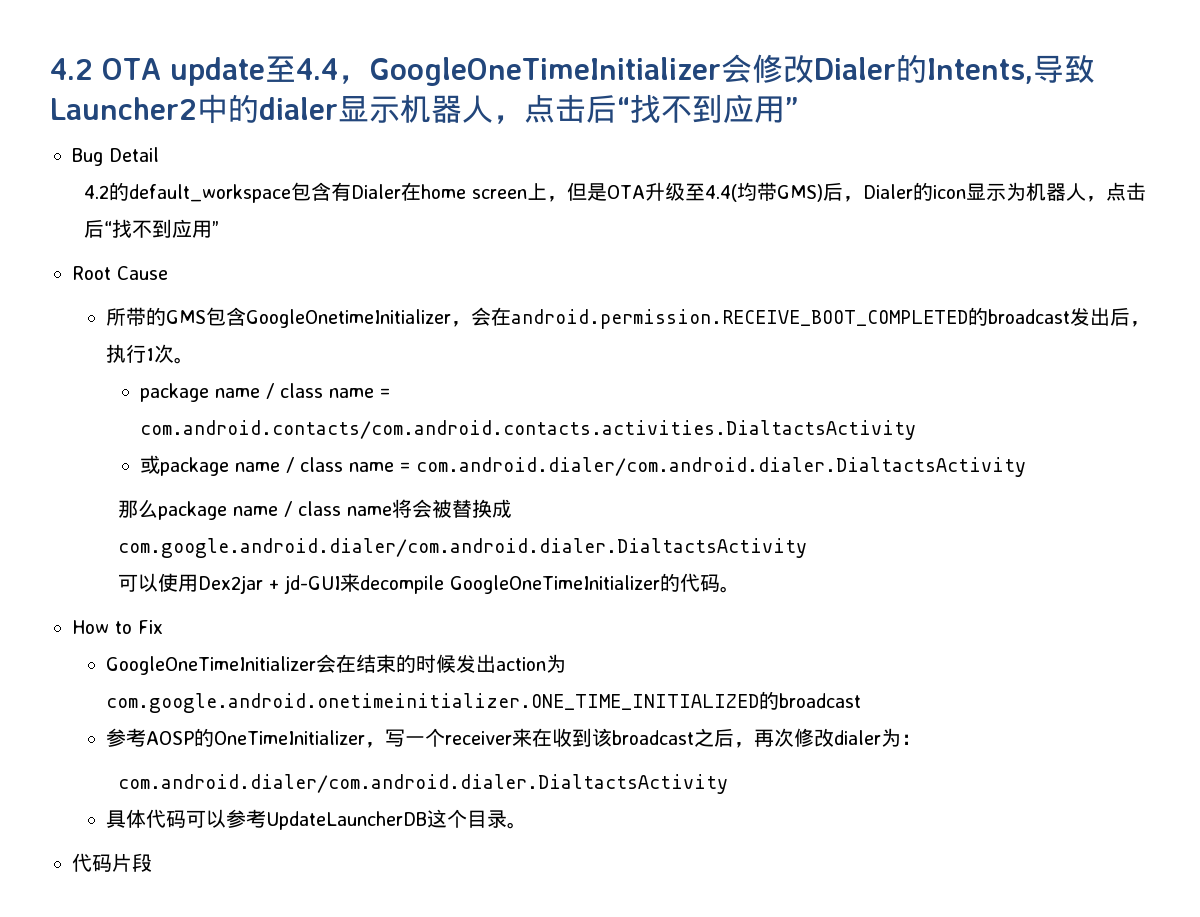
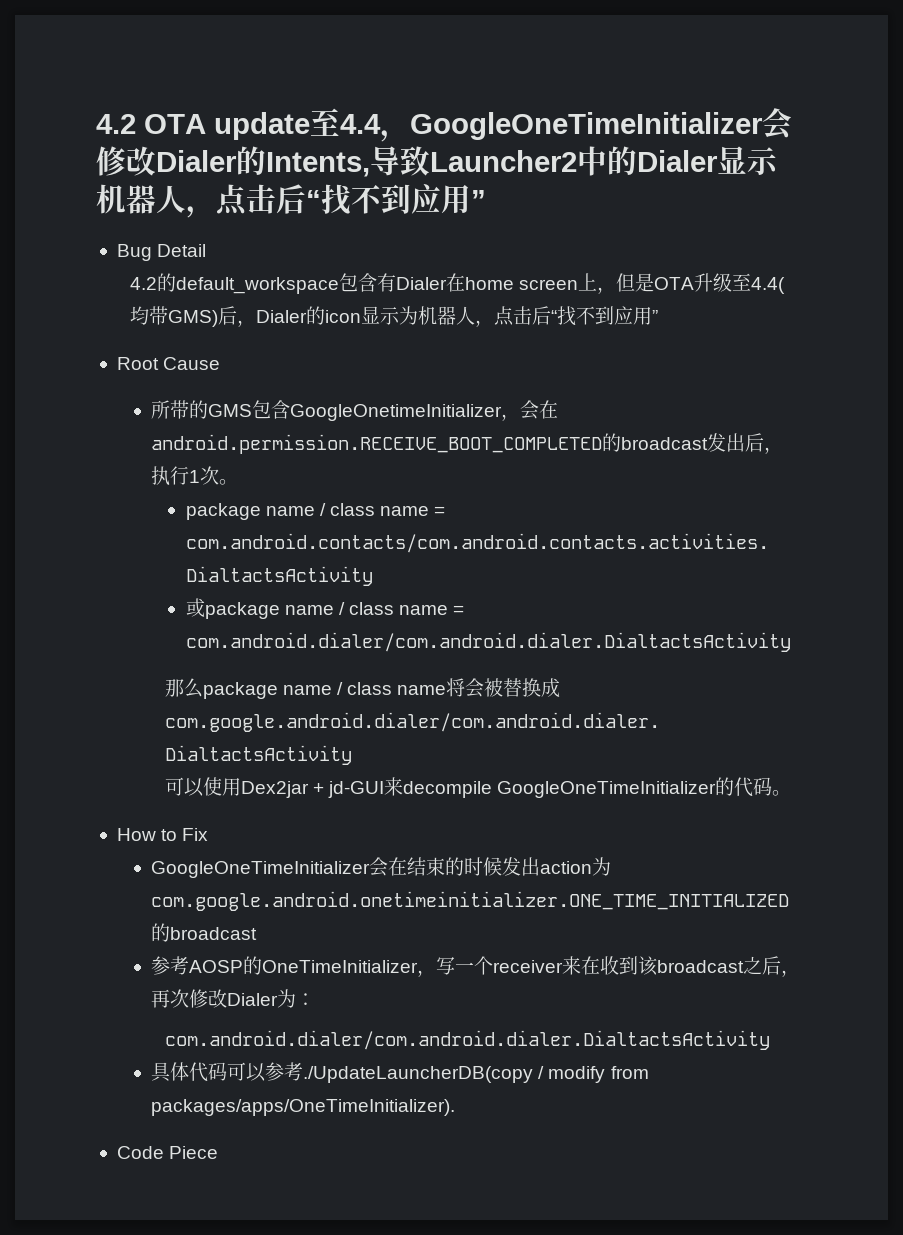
[259,97,338,120] dialer -> [637,150,718,172] Dialer
[833,730,881,745] dialer -> [227,993,279,1006] Dialer
[265,809,527,830] [72,853,152,872] UpdateLauncherDB这个目录。 // 代码片段 -> [303,1066,649,1083] [151,1099,456,1116] [116,1146,219,1159] ./UpdateLauncherDB(copy / modify from packages/apps/OneTimeInitializer). // Code Piece

